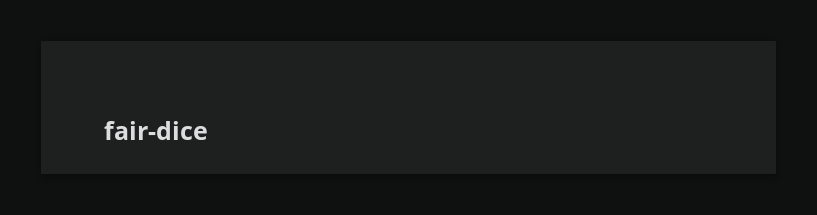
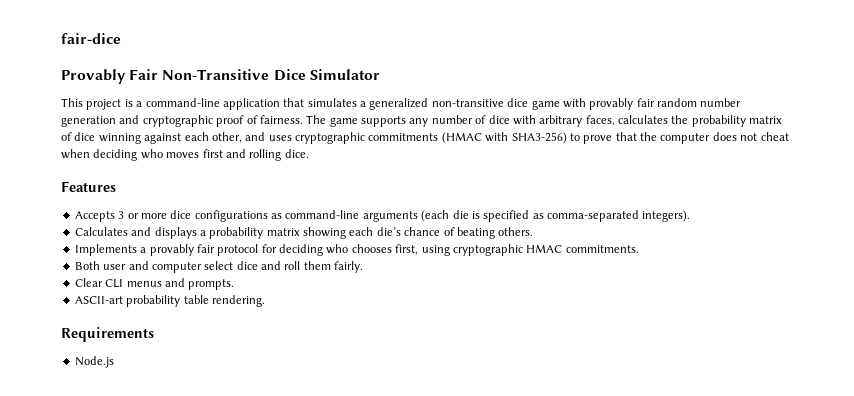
(208, 130) none -> [61,69,380,84] [61,98,742,110] [61,115,783,127] [61,132,789,144] [61,149,309,161] [61,181,116,192] [74,210,691,222] [74,227,534,239] [74,244,639,256] [74,261,364,273] [74,278,235,290] [74,295,265,307] [61,327,154,342] [74,356,114,368] // Provably Fair Non-Transitive Dice Simulator // This project is a command-line application that simulates a generalized non-transitive dice game with provably fair random number generation and cryptographic proof of fairness. The game supports any number of dice with arbitrary faces, calculates the probability matrix of dice winning against each other, and uses cryptographic commitments (HMAC with SHA3-256) to prove that the computer does not cheat when deciding who moves first and rolling dice. // Features // Accepts 3 or more dice configurations as command-line arguments (each die is specified as comma-separated integers). // Calculates and displays a probability matrix showing each die’s chance of beating others. // Implements a provably fair protocol for deciding who chooses first, using cryptographic HMAC commitments. // Both user and computer select dice and roll them fairly. // Clear CLI menus and prompts. // ASCII-art probability table rendering. // Requirements // Node.js

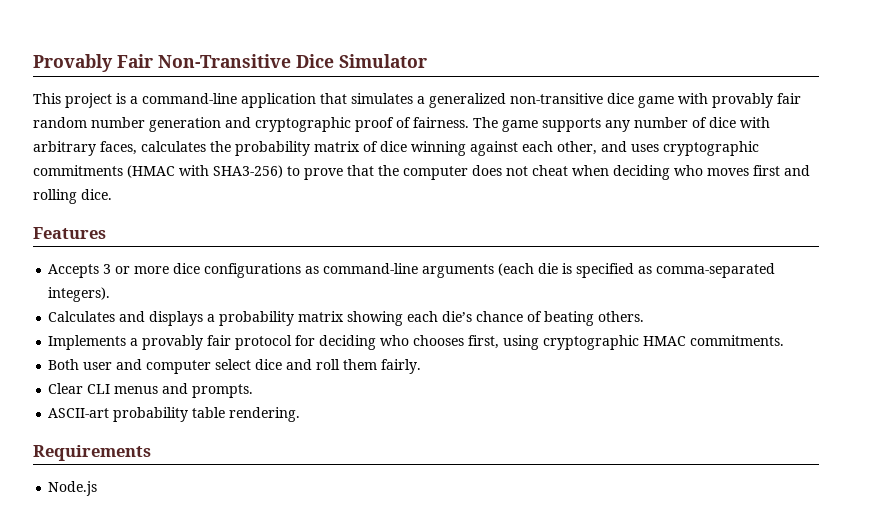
[61,33,121,44] fair-dice // -> (33, 63) none

